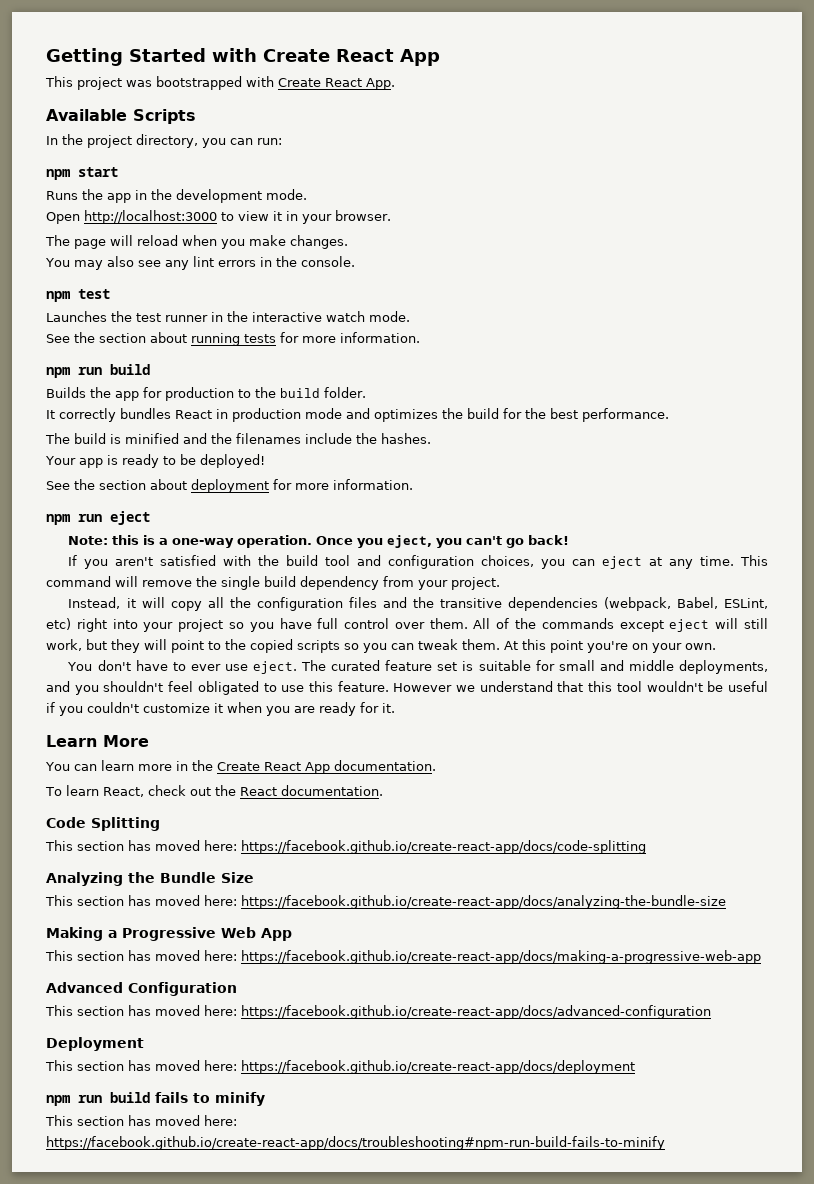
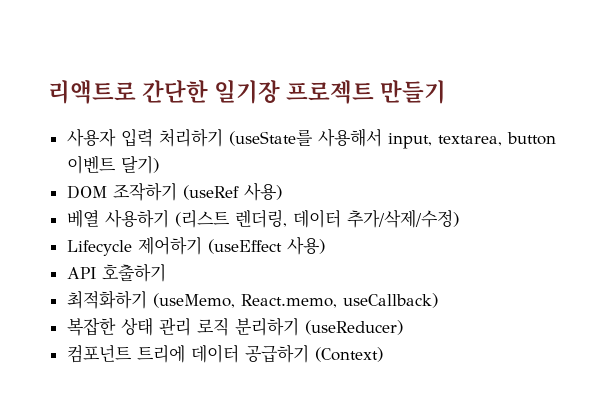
[46,48,440,66] [45,76,395,90] [46,109,196,124] [46,134,282,148] [46,167,118,180] [46,189,307,203] [46,210,391,224] [45,235,348,249] [45,256,355,270] [46,289,110,302] [46,311,410,322] [46,332,420,346] [46,364,150,378] [46,387,366,401] [46,408,669,422] [45,433,431,444] [45,454,265,468] [46,479,413,493] [46,511,150,525] [68,535,570,548] [68,555,768,569] [46,576,500,590] [68,597,768,611] [46,618,768,632] [46,639,716,653] [67,660,769,674] [46,681,769,695] [46,702,395,716] [46,735,149,747] [45,760,436,774] [45,785,383,797] [46,817,160,831] [45,840,646,854] [46,872,254,886] [45,895,726,909] [46,927,292,941] [45,950,761,964] [46,982,237,996] [45,1005,711,1019] [46,1037,144,1051] [45,1060,635,1074] [46,1092,265,1106] [45,1115,237,1126] [46,1136,665,1150] Getting Started with Create React App // This project was bootstrapped with Create React App. // Available Scripts // In the project directory, you can run: // npm start // Runs the app in the development mode. // Open http://localhost:3000 to view it in your browser. // The page will reload when you make changes. // You may also see any lint errors in the console. // npm test // Launches the test runner in the interactive watch mode. // See the section about running tests for more information. // npm run build // Builds the app for production to the build folder. // It correctly bundles React in production mode and optimizes the build for the best performance. // The build is minified and the filenames include the hashes. // Your app is ready to be deployed! // See the section about deployment for more information. // npm run eject // Note: this is a one-way operation. Once you eject, you can't go back! // If you aren't satisfied with the build tool and configuration choices, you can eject at any time. This command will remove the single build dependency from your project. // Instead, it will copy all the configuration files and the transitive dependencies (webpack, Babel, ESLint, etc) right into your project so you have full control over them. All of the commands except eject will still work, but they will point to the copied scripts so you can tweak them. At this point you're on your own. // You don't have to ever use eject. The curated feature set is suitable for small and middle deployments, and you shouldn't feel obligated to use this feature. However we understand that this tool wouldn't be useful if you couldn't customize it when you are ready for it. // Learn More // You can learn more in the Create React App documentation. // To learn React, check out the React documentation. // Code Splitting // This section has moved here: https://facebook.github.io/create-react-app/docs/code-splitting // Analyzing the Bundle Size // This section has moved here: https://facebook.github.io/create-react-app/docs/analyzing-the-bundle-size // Making a Progressive Web App // This section has moved here: https://facebook.github.io/create-react-app/docs/making-a-progressive-web-app // Advanced Configuration // This section has moved here: https://facebook.github.io/create-react-app/docs/advanced-configuration // Deployment // This section has moved here: https://facebook.github.io/create-react-app/docs/deployment // npm run build fails to minify // This section has moved here: https://facebook.github.io/create-react-app/docs/troubleshooting#npm-run-build-fails-to-minify -> [48,80,447,104] [66,128,556,149] [66,155,159,174] [66,182,282,201] [66,209,459,228] [66,236,325,256] [66,264,166,282] [66,290,438,309] [66,317,403,336] [66,344,383,363] 리액트로 간단한 일기장 프로젝트 만들기 // 사용자 입력 처리하기 (useState를 사용해서 input, textarea, button 이벤트 달기) // DOM 조작하기 (useRef 사용) // 베열 사용하기 (리스트 렌더링, 데이터 추가/삭제/수정) // Lifecycle 제어하기 (useEffect 사용) // API 호출하기 // 최적화하기 (useMemo, React.memo, useCallback) // 복잡한 상태 관리 로직 분리하기 (useReducer) // 컴포넌트 트리에 데이터 공급하기 (Context)

